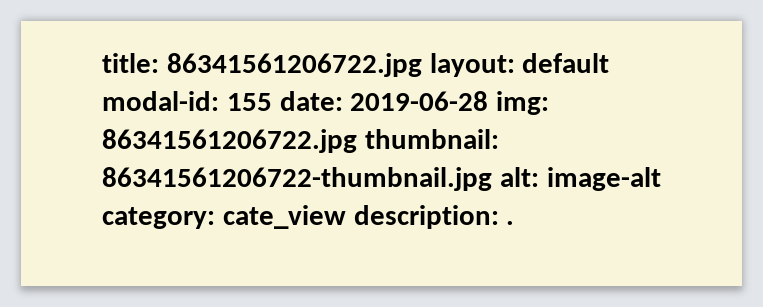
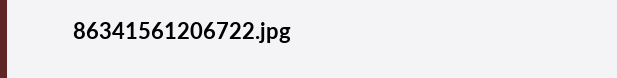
[102,53,610,77] [102,91,550,115] [102,129,499,153] [102,167,661,191] [102,205,515,229] title: 86341561206722.jpg layout: default modal-id: 155 date: 2019-06-28 img: 86341561206722.jpg thumbnail: 86341561206722-thumbnail.jpg alt: image-alt category: cate_view description: . -> [73,22,291,43] 86341561206722.jpg

